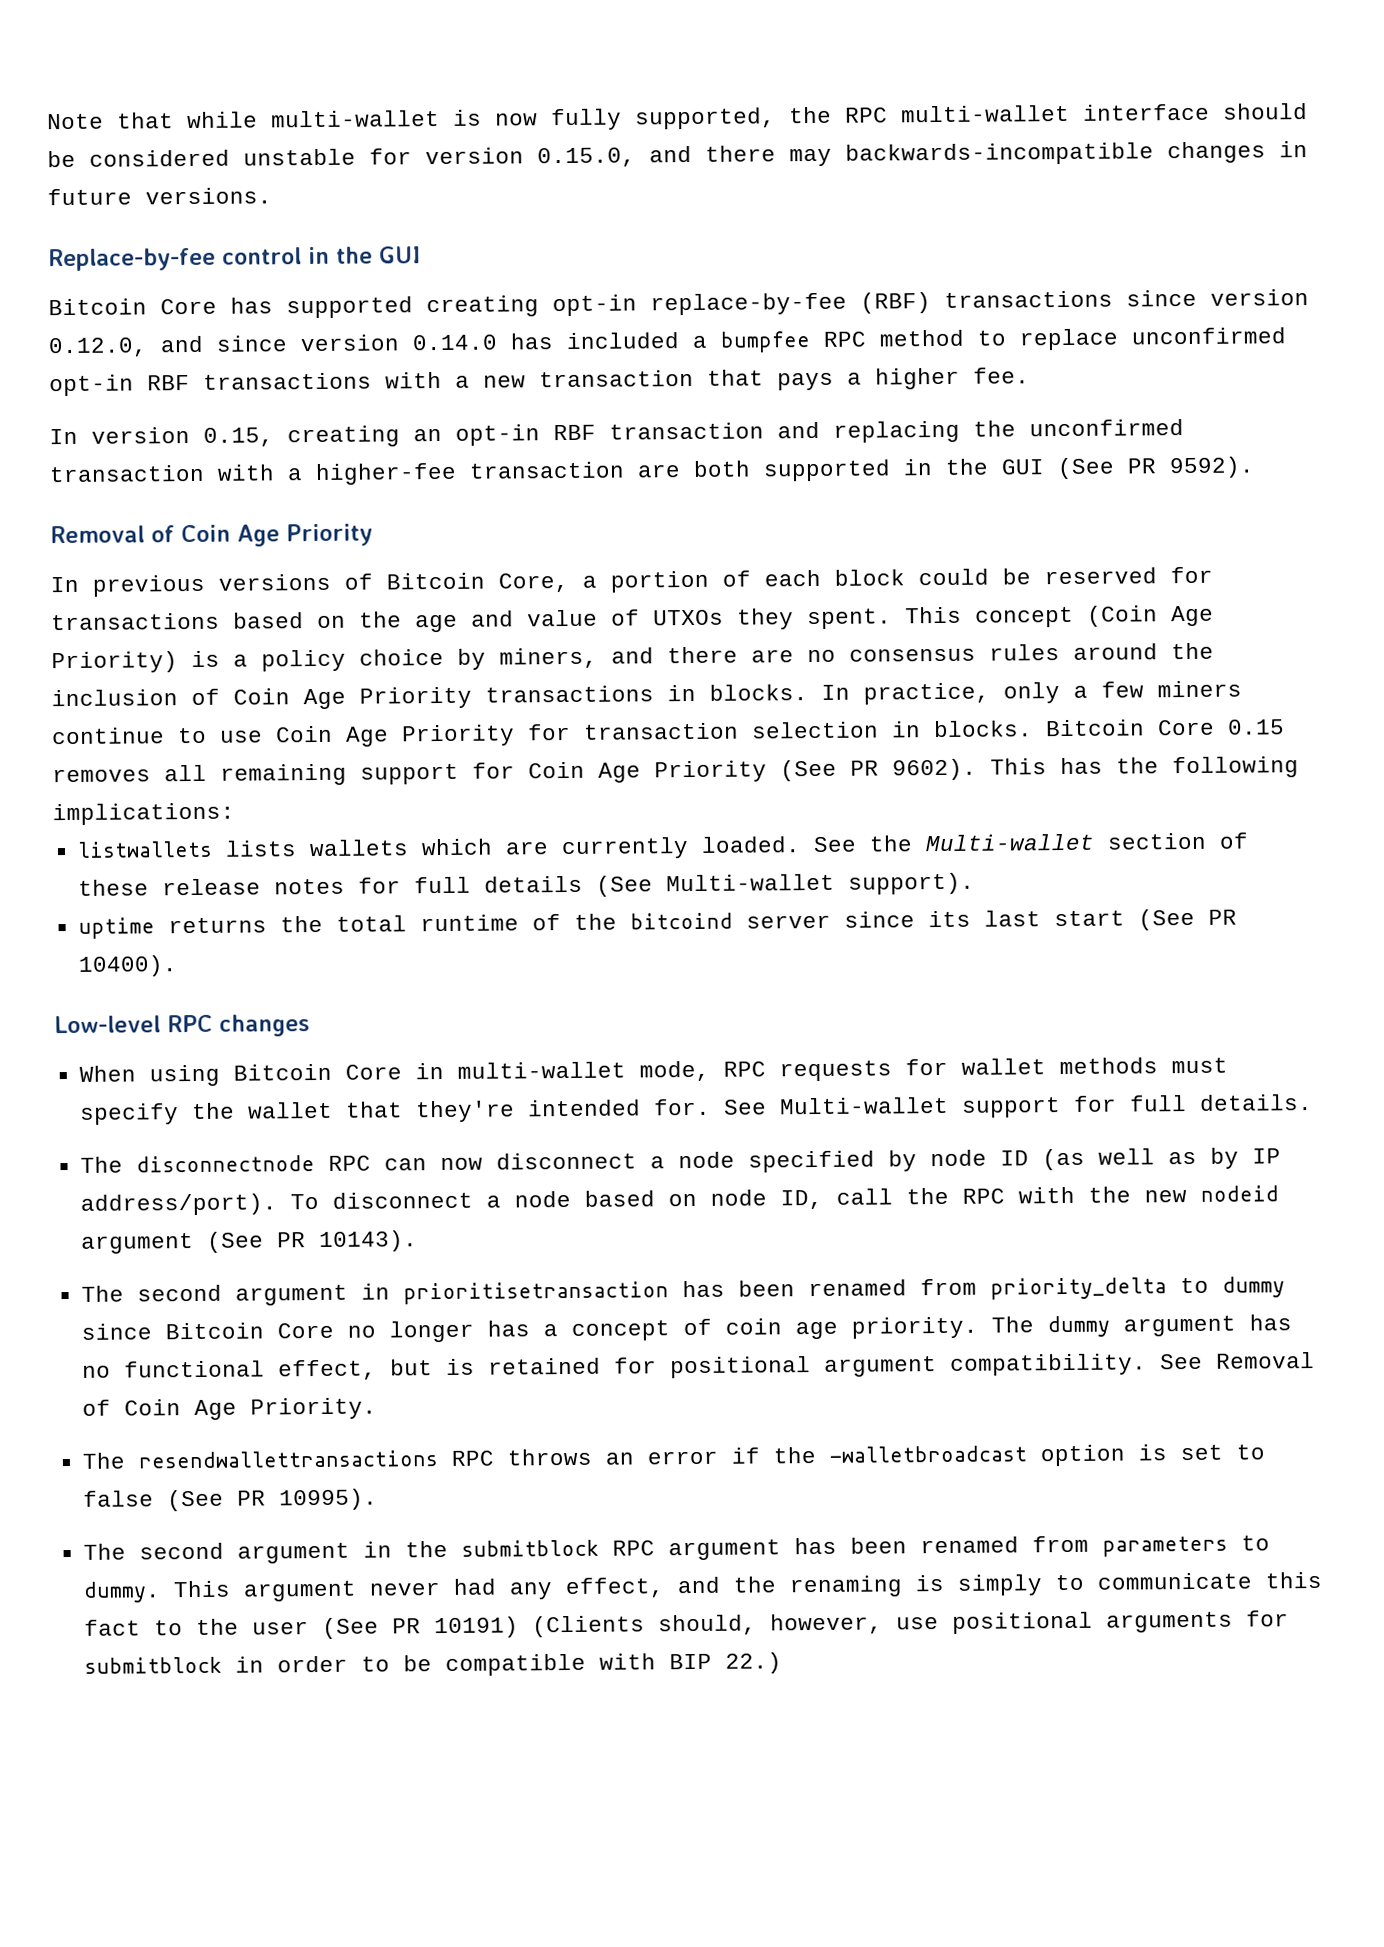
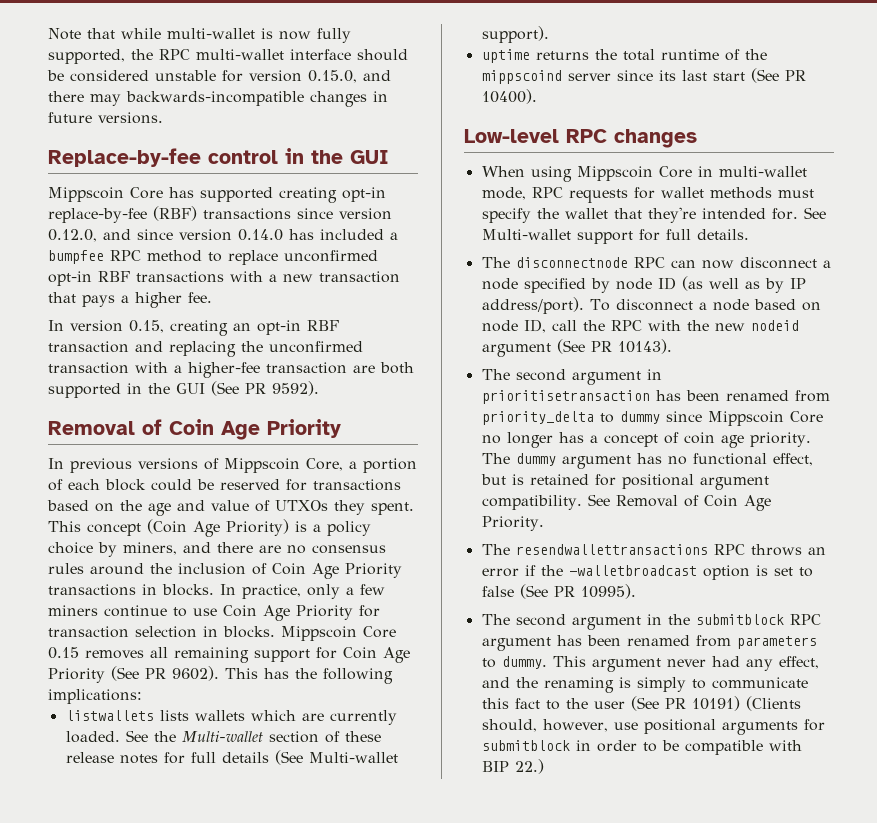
[48,298,147,316] Bitcoin -> [48,187,124,202] Mippscoin
[386,572,485,590] Bitcoin -> [224,458,300,473] Mippscoin
[1045,719,1145,737] Bitcoin -> [281,626,357,641] Mippscoin
[629,912,733,930] bitcoind -> [481,70,562,84] mippscoind
[232,1063,332,1081] Bitcoin -> [576,166,653,181] Mippscoin
[164,1322,264,1340] Bitcoin -> [707,411,784,426] Mippscoin

